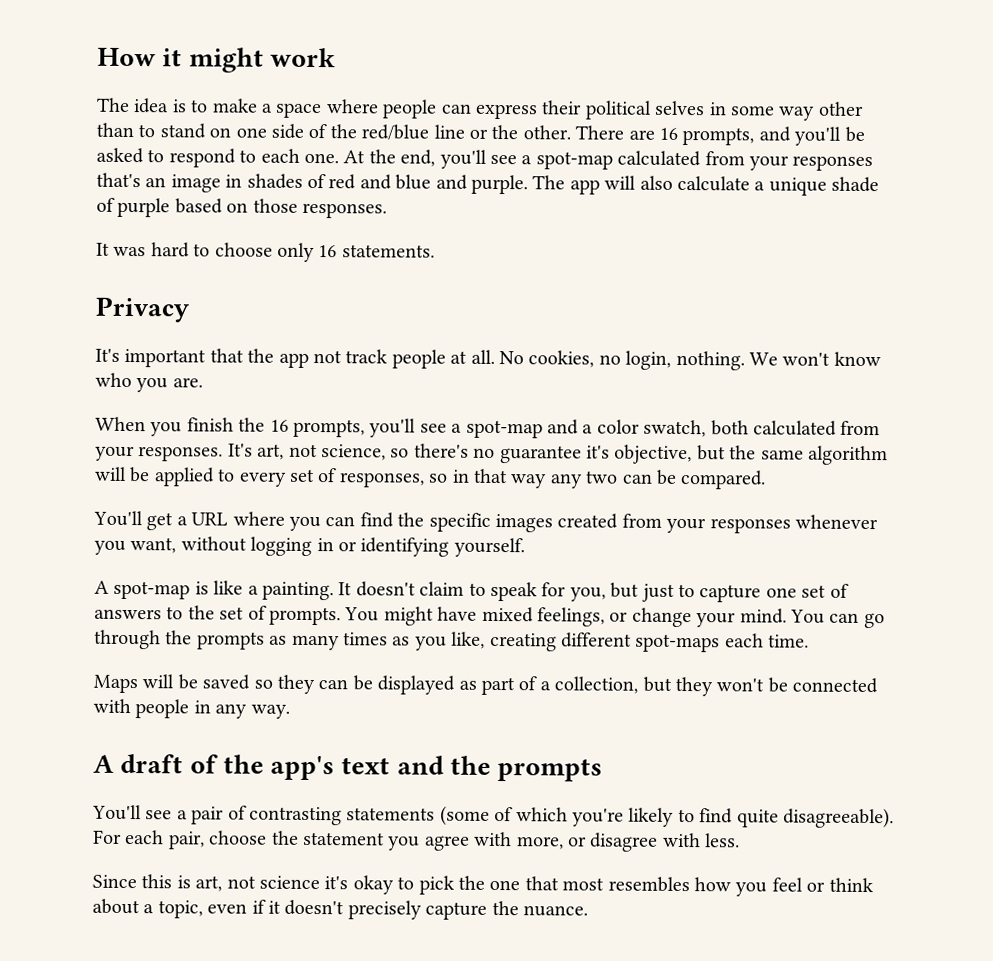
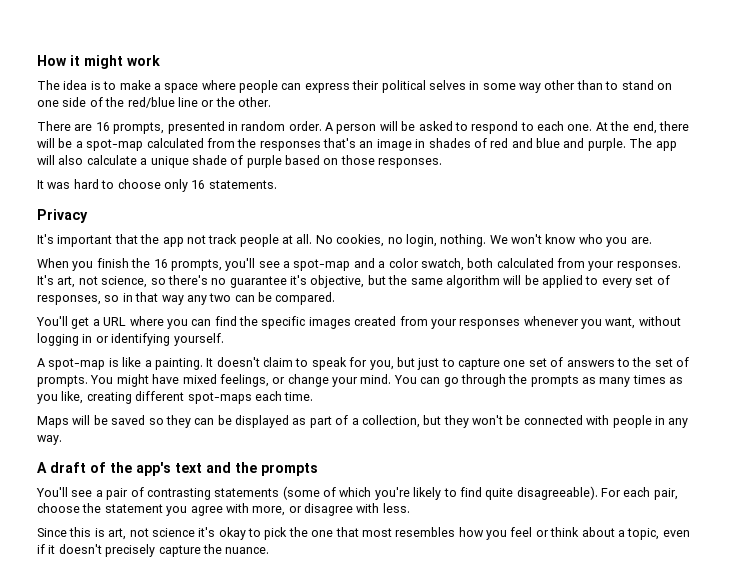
(571, 132) none -> (271, 102) //
[758,126,842,146] and you'll -> [167,121,398,134] presented in random order. A person will
[439,149,517,169] you'll see -> [658,121,689,131] [37,138,73,148] there will be
[748,155,789,171] your -> [237,138,257,148] the

